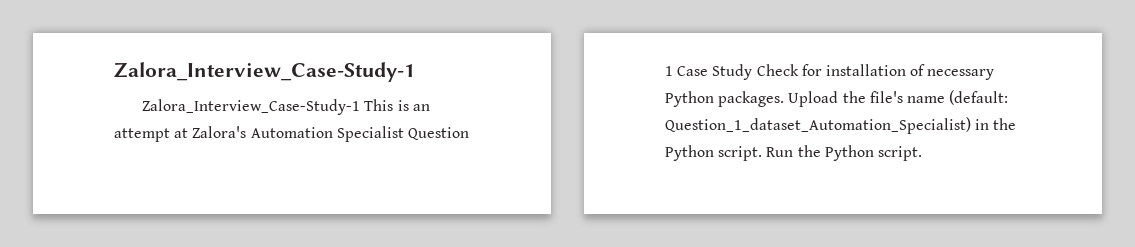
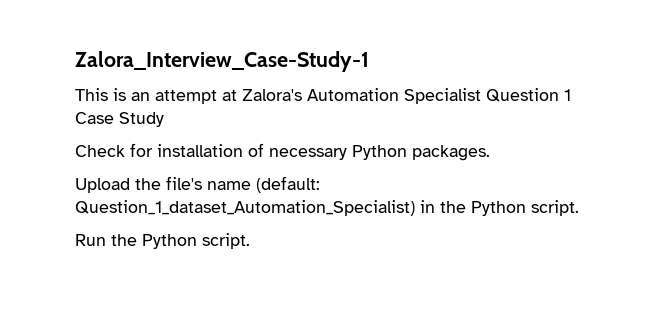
[142,99,361,115] Zalora_Interview_Case-Study-1 -> (369, 61) none
(753, 72) none -> (164, 119) //
(785, 99) none -> (490, 153) //
(763, 153) none -> (579, 208) //

